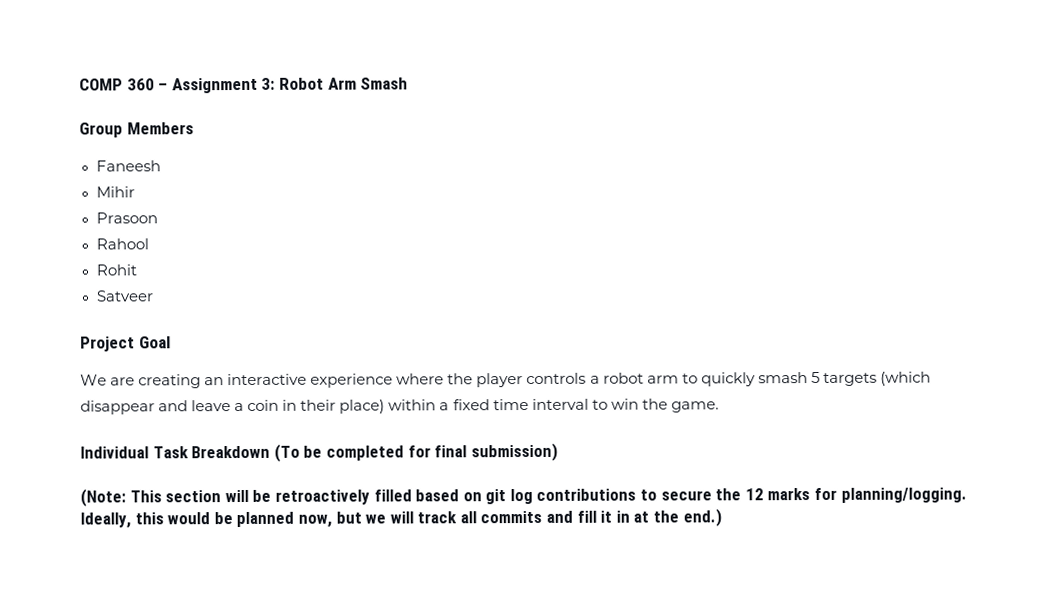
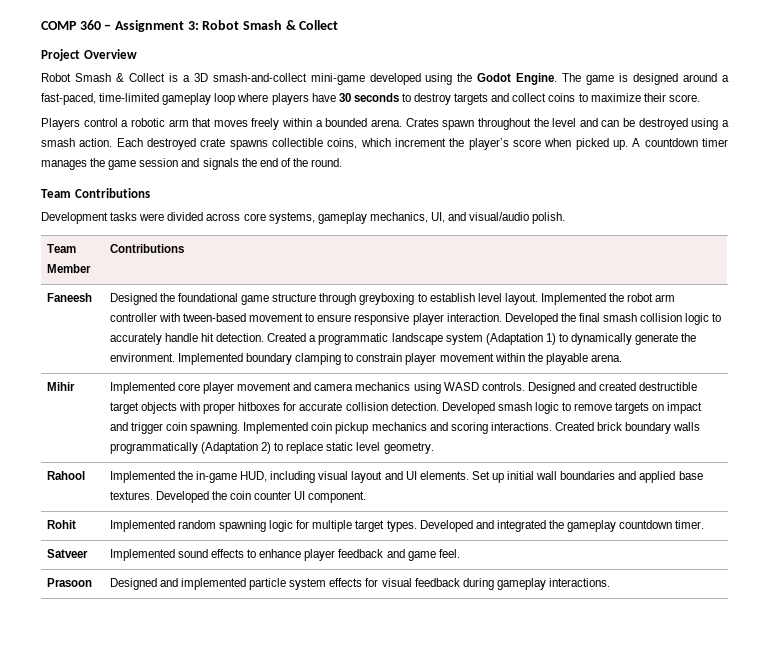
[327,77,409,90] [79,122,194,138] [95,160,161,172] [95,186,135,198] [95,212,158,224] [95,238,149,250] [95,264,137,276] [95,290,153,302] [80,336,171,352] [80,371,931,389] [80,398,719,415] [80,442,558,462] [80,487,967,507] [80,508,722,529] Arm Smash // Group Members // Faneesh // Mihir // Prasoon // Rahool // Rohit // Satveer // Project Goal // We are creating an interactive experience where the player controls a robot arm to quickly smash 5 targets (which disappear and leave a coin in their place) within a fixed time interval to win the game. // Individual Task Breakdown (To be completed for final submission) // (Note: This section will be retroactively filled based on git log contributions to secure the 12 marks for planning/logging. Ideally, this would be planned now, but we will track all commits and fill it in at the end.) -> [242,20,339,30] [41,49,137,61] [41,73,729,85] [41,93,700,105] [41,118,729,130] [41,138,728,150] [41,158,343,170] [41,188,150,198] [41,212,566,224] [46,244,76,253] [46,264,91,273] [109,244,184,253] [46,293,92,302] [109,293,676,305] [109,313,722,325] [109,333,697,345] [109,353,622,365] [46,382,75,391] [109,382,698,394] [109,402,703,414] [109,422,701,434] [109,442,434,454] [46,471,85,480] [109,471,703,483] [109,491,367,503] [46,520,76,529] [109,520,705,532] [46,549,88,558] [109,549,460,561] [46,578,92,587] [109,578,610,590] Smash & Collect // Project Overview // Robot Smash & Collect is a 3D smash-and-collect mini-game developed using the Godot Engine. The game is designed around a fast-paced, time-limited gameplay loop where players have 30 seconds to destroy targets and collect coins to maximize their score. // Players control a robotic arm that moves freely within a bounded arena. Crates spawn throughout the level and can be destroyed using a smash action. Each destroyed crate spawns collectible coins, which increment the player’s score when picked up. A countdown timer manages the game session and signals the end of the round. // Team Contributions // Development tasks were divided across core systems, gameplay mechanics, UI, and visual/audio polish. // Team Member | Contributions // Faneesh | Designed the foundational game structure through greyboxing to establish level layout. Implemented the robot arm controller with tween-based movement to ensure responsive player interaction. Developed the final smash collision logic to accurately handle hit detection. Created a programmatic landscape system (Adaptation 1) to dynamically generate the environment. Implemented boundary clamping to constrain player movement within the playable arena. // Mihir | Implemented core player movement and camera mechanics using WASD controls. Designed and created destructible target objects with proper hitboxes for accurate collision detection. Developed smash logic to remove targets on impact and trigger coin spawning. Implemented coin pickup mechanics and scoring interactions. Created brick boundary walls programmatically (Adaptation 2) to replace static level geometry. // Rahool | Implemented the in-game HUD, including visual layout and UI elements. Set up initial wall boundaries and applied base textures. Developed the coin counter UI component. // Rohit | Implemented random spawning logic for multiple target types. Developed and integrated the gameplay countdown timer. // Satveer | Implemented sound effects to enhance player feedback and game feel. // Prasoon | Designed and implemented particle system effects for visual feedback during gameplay interactions.

